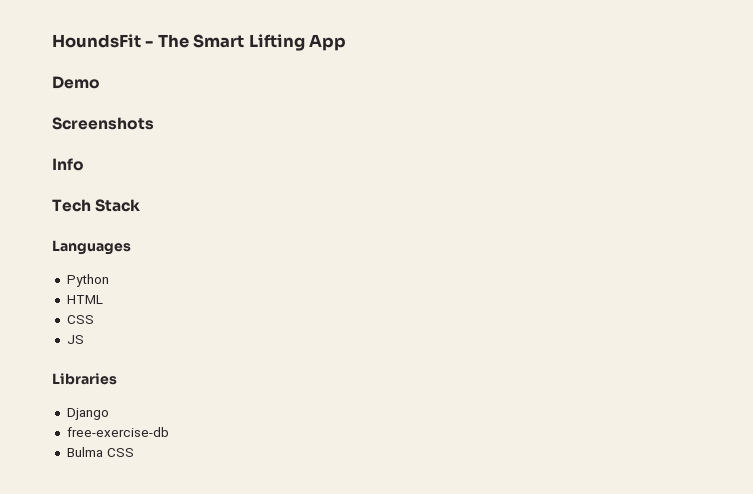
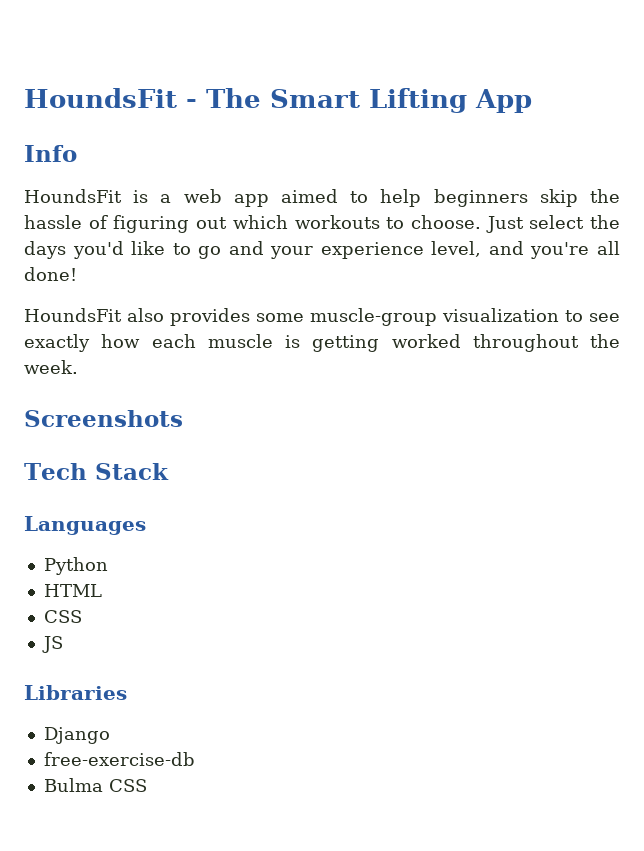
[52,76,100,89] Demo -> [24,145,77,162] [24,189,620,207] [24,215,620,233] [24,241,620,259] [24,267,77,281] [24,308,620,326] [24,334,620,352] [24,360,78,374] Info // HoundsFit is a web app aimed to help beginners skip the hassle of figuring out which workouts to choose. Just select the days you'd like to go and your experience level, and you're all done! // HoundsFit also provides some muscle-group visualization to see exactly how each muscle is getting worked throughout the week.
[52,158,84,171] // Info -> (183, 418) none

